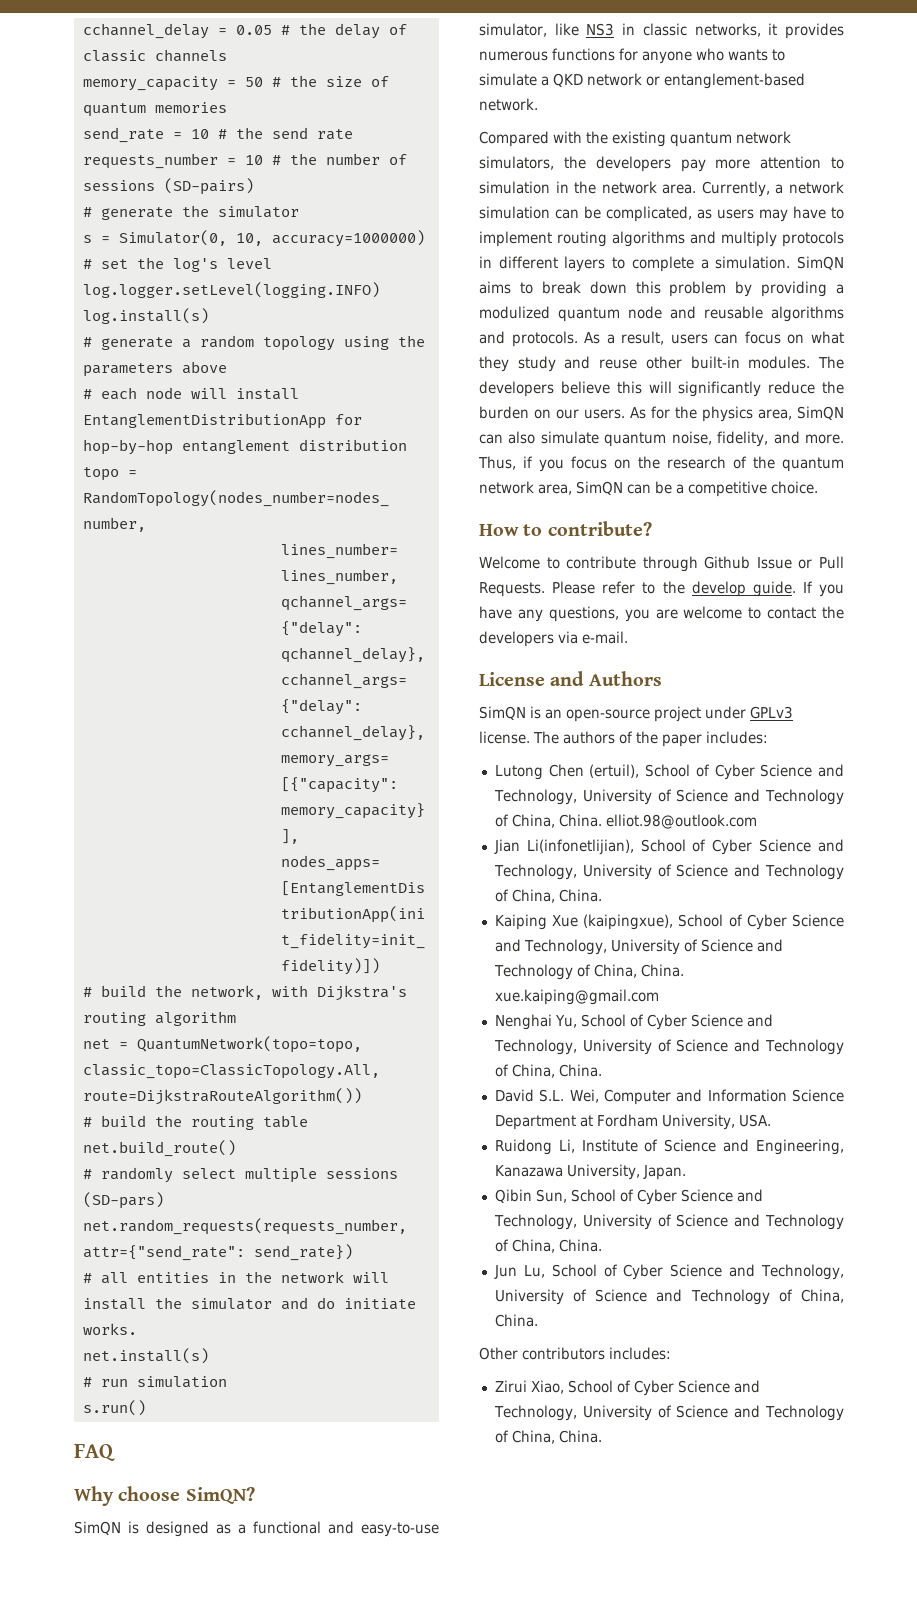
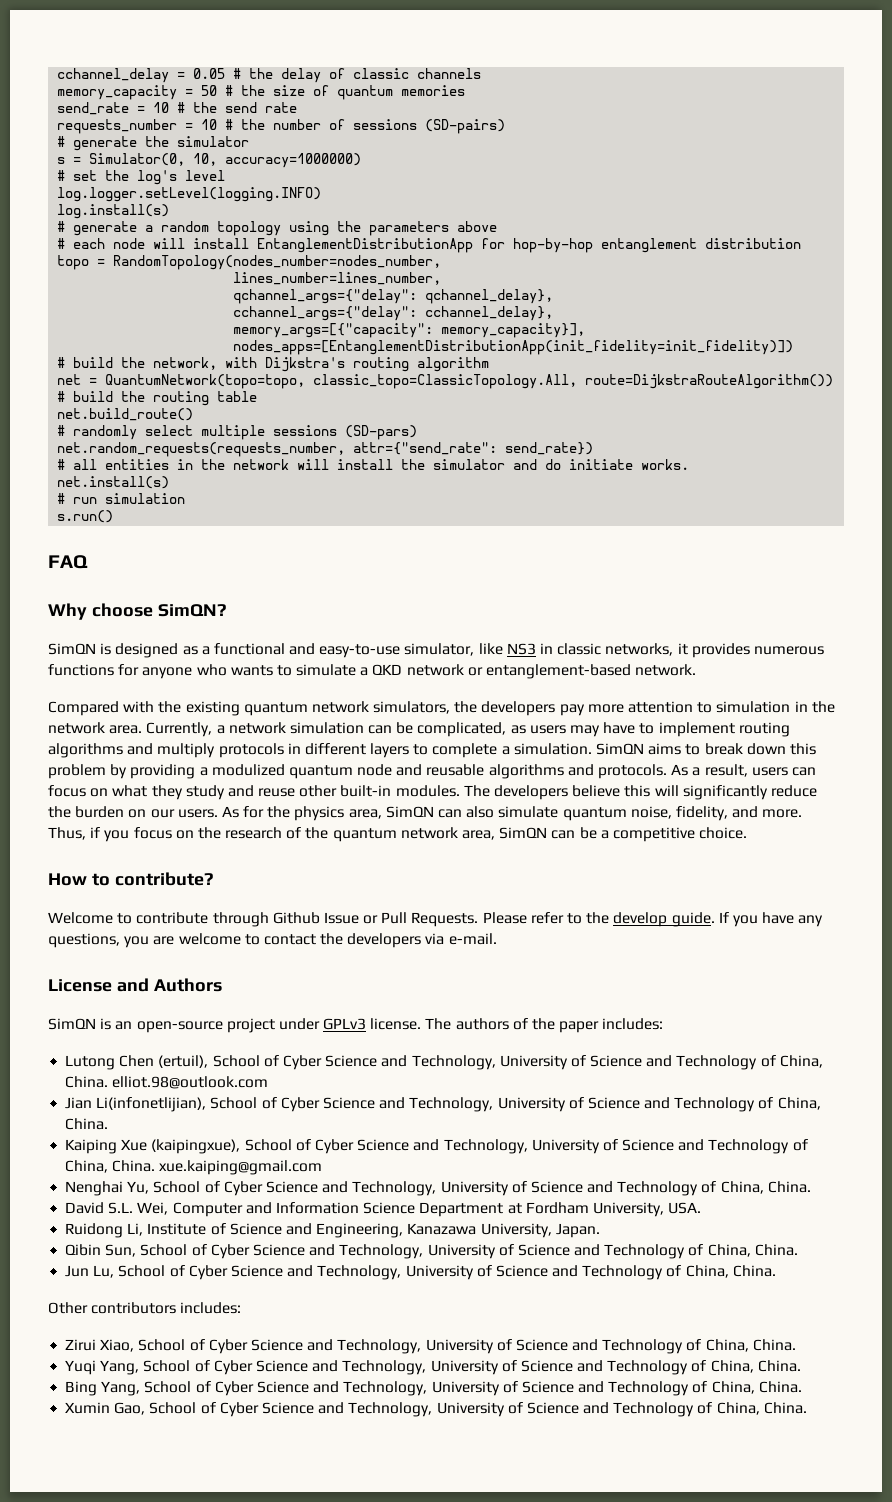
(602, 1436) none -> [65,1360,801,1375] [65,1381,802,1396] [65,1402,807,1417] // Yuqi Yang, School of Cyber Science and Technology, University of Science and Technology of China, China. // Bing Yang, School of Cyber Science and Technology, University of Science and Technology of China, China. // Xumin Gao, School of Cyber Science and Technology, University of Science and Technology of China, China.

